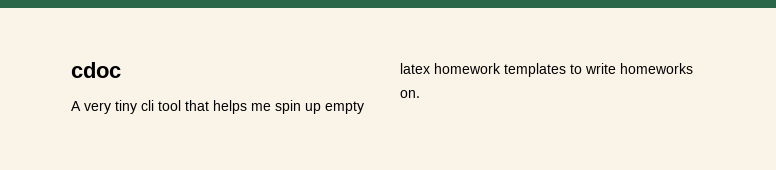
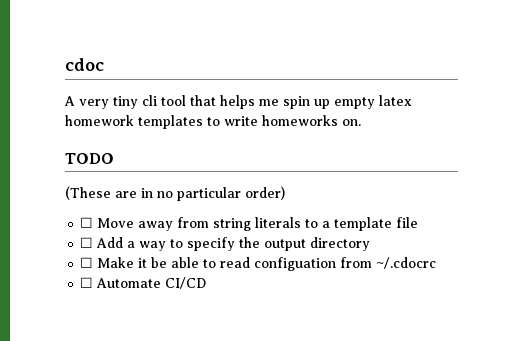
(420, 94) none -> [65,153,114,164] [65,186,285,201] [80,217,419,231] [80,237,371,251] [80,257,437,271] [80,277,207,289] // TODO // (These are in no particular order) // ☐ Move away from string literals to a template file // ☐ Add a way to specify the output directory // ☐ Make it be able to read configuation from ~/.cdocrc // ☐ Automate CI/CD

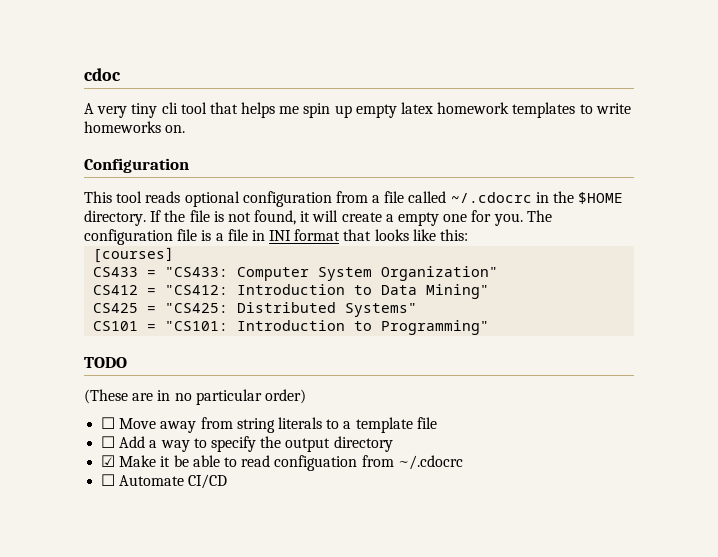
(361, 122) none -> [84,158,189,173] [84,191,624,207] [84,210,552,226] [84,229,469,245] [93,247,175,263] [93,266,499,281] [93,284,490,299] [93,302,418,317] [93,320,490,335] // Configuration // This tool reads optional configuration from a file called ~/.cdocrc in the $HOME directory. If the file is not found, it will create a empty one for you. The configuration file is a file in INI format that looks like this: // [courses] // CS433 = "CS433: Computer System Organization" // CS412 = "CS412: Introduction to Data Mining" // CS425 = "CS425: Distributed Systems" // CS101 = "CS101: Introduction to Programming"
[80,257,94,268] ☐ -> [101,455,116,467] ☑

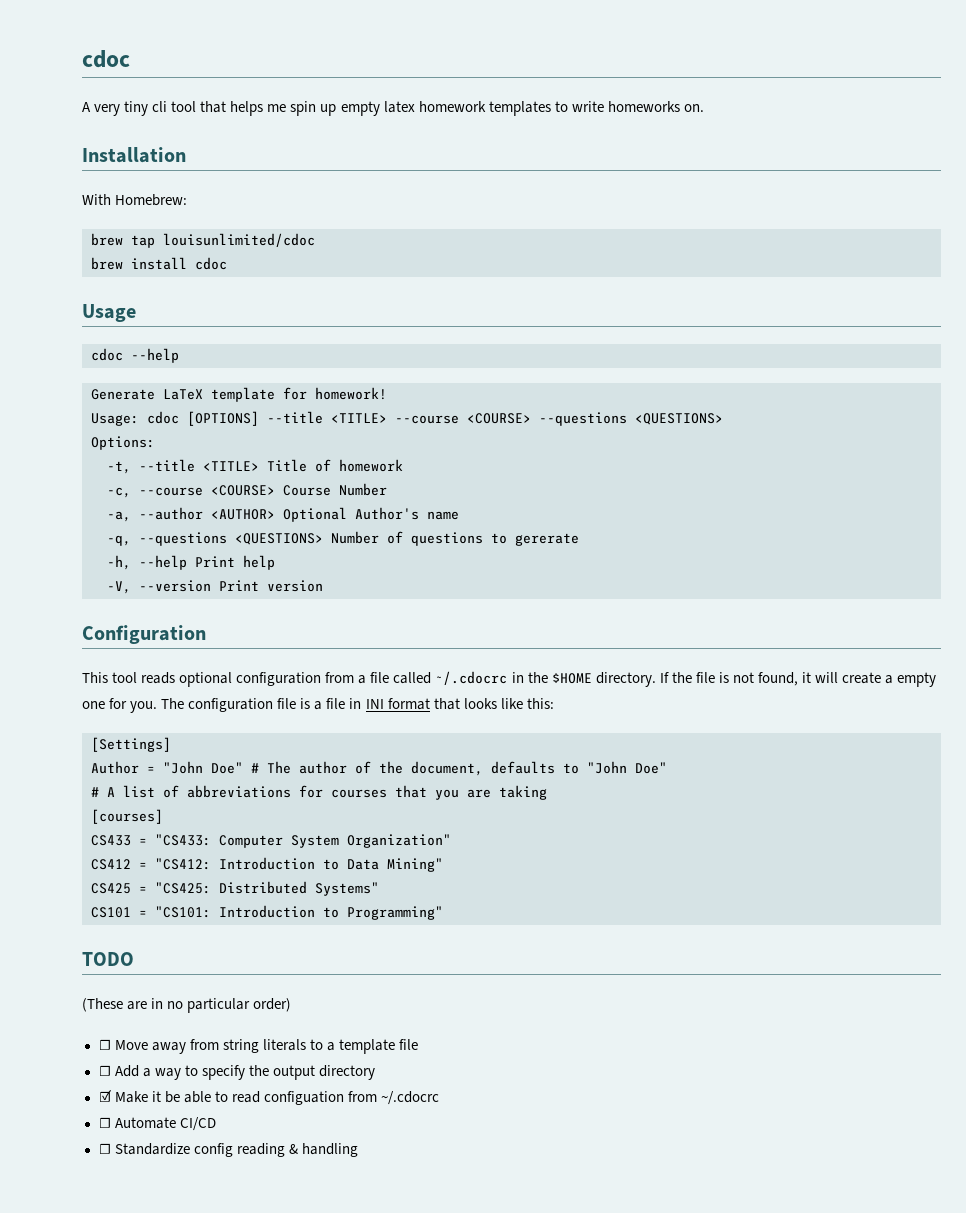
(186, 129) none -> [82,147,186,163] [82,194,188,206] [91,233,315,248] [91,257,227,270] [82,304,136,322] [91,348,179,363] [91,387,387,402] [91,411,723,426] [91,436,155,450] [107,459,403,474] [107,483,387,498] [107,507,459,522] [107,531,579,546] [107,555,275,570] [107,580,323,594] // Installation // With Homebrew: // brew tap louisunlimited/cdoc // brew install cdoc // Usage // cdoc --help // Generate LaTeX template for homework! // Usage: cdoc [OPTIONS] --title <TITLE> --course <COURSE> --questions <QUESTIONS> // Options: // -t, --title <TITLE> Title of homework // -c, --course <COURSE> Course Number // -a, --author <AUTHOR> Optional Author's name // -q, --questions <QUESTIONS> Number of questions to gererate // -h, --help Print help // -V, --version Print version
(469, 235) none -> [91,737,171,752] [91,761,667,776] [91,785,547,800] // [Settings] // Author = "John Doe" # The author of the document, defaults to "John Doe" // # A list of abbreviations for courses that you are taking
(228, 481) none -> [98,1143,358,1157] // ☐ Standardize config reading & handling

